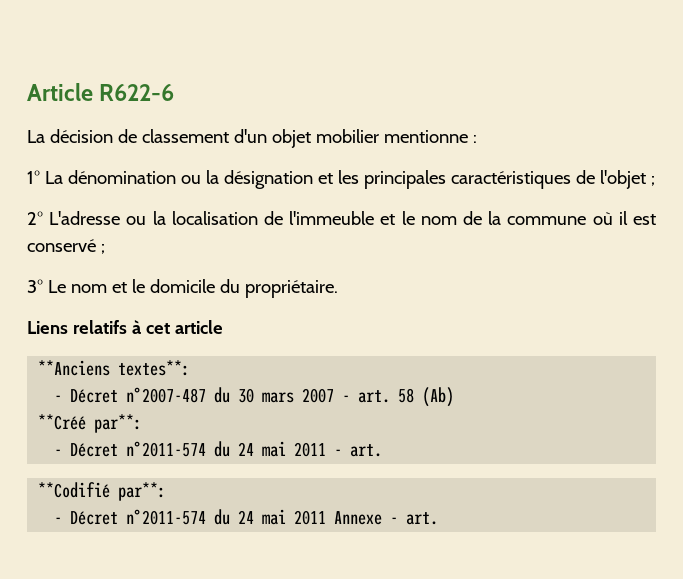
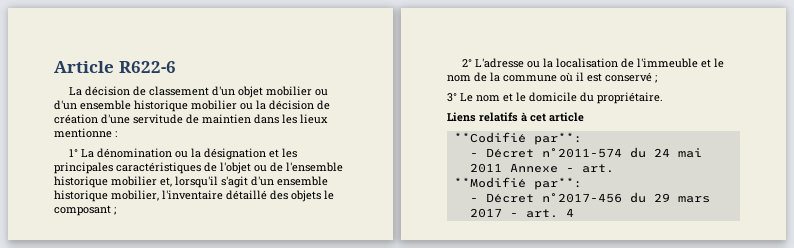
(379, 136) none -> [314,89,328,96] [54,100,330,112] [54,114,328,124] ou d'un ensemble historique mobilier ou la décision de création d'une servitude de maintien dans les lieux
(646, 179) none -> [254,162,343,172] [54,176,328,188] [54,190,334,202] [54,205,111,216] ou de l'ensemble historique mobilier et, lorsqu'il s'agit d'un ensemble historique mobilier, l'inventaire détaillé des objets le composant
[38,360,191,376] [54,387,455,407] [38,414,143,433] [54,441,383,457] // **Anciens textes**: // - Décret n°2007-487 du 30 mars 2007 - art. 58 (Ab) // **Créé par**: // - Décret n°2011-574 du 24 mai 2011 - art. -> (584, 117) none
(439, 518) none -> [453,177,582,190] [469,192,710,203] [469,208,574,218] // **Modifié par**: // - Décret n°2017-456 du 29 mars 2017 - art. 4

